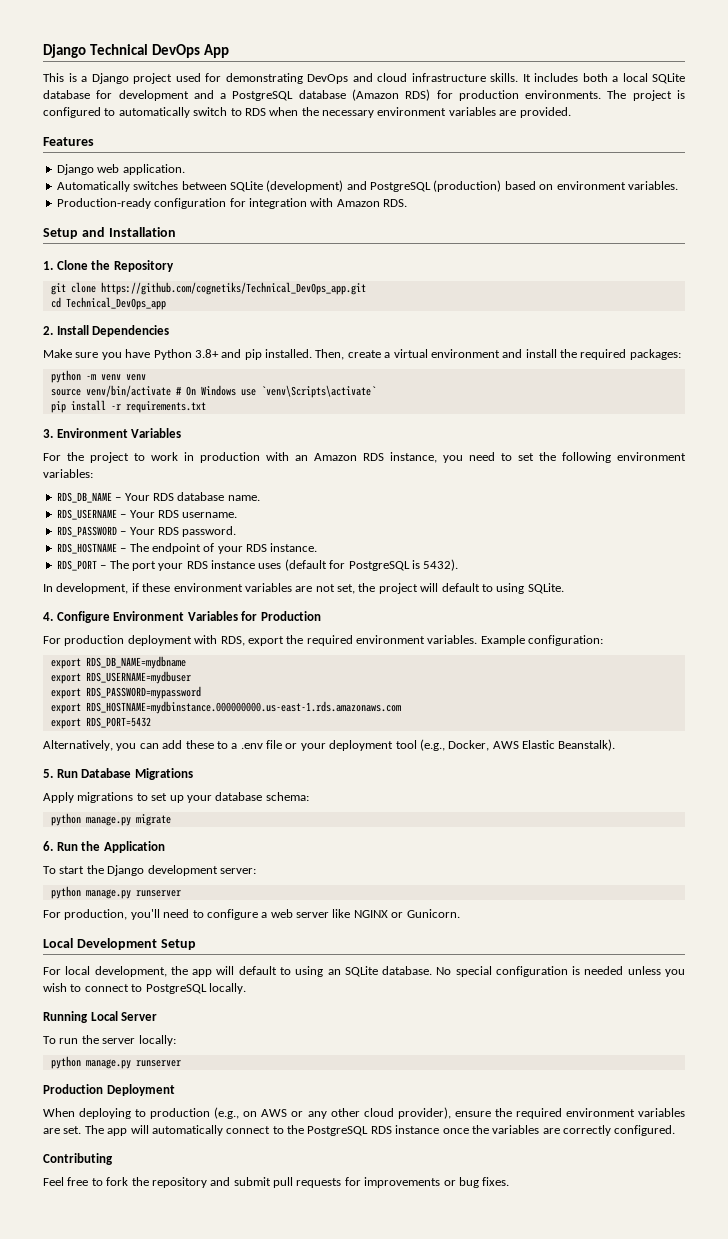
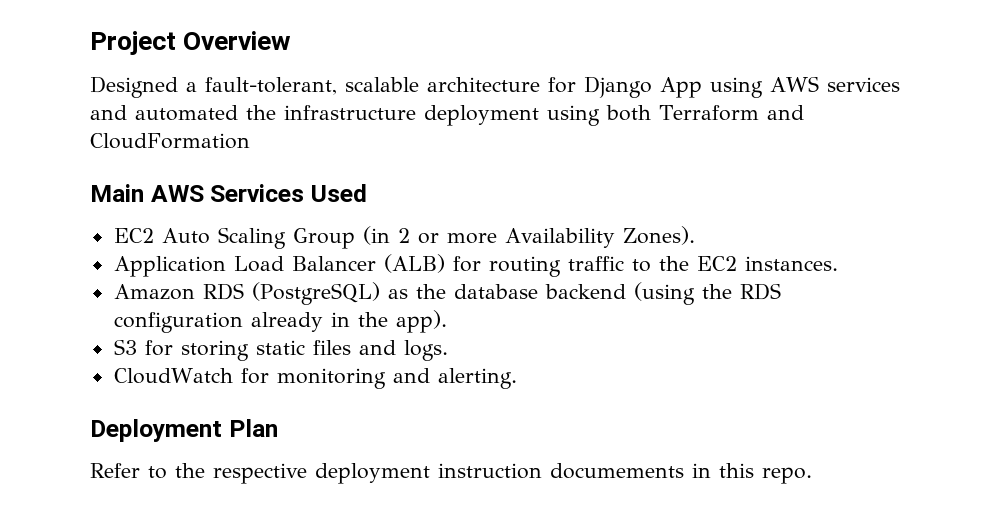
[43,44,229,58] [43,73,685,84] [43,89,686,101] [43,107,571,118] [43,137,94,146] [56,164,185,175] [56,180,678,192] [56,198,407,209] [43,227,176,239] [43,260,174,272] [50,282,366,295] [50,297,166,310] [43,325,170,337] [43,349,681,360] [50,370,146,383] [50,385,376,398] [50,400,206,413] [43,428,182,438] [43,452,686,463] [43,469,93,478] [56,492,260,503] [56,509,238,520] [56,526,237,537] [56,543,318,554] [56,559,459,571] [43,583,564,594] [43,611,321,623] [43,635,604,646] [50,656,186,669] [50,671,191,684] [50,686,201,699] [50,701,401,714] [50,717,151,729] [43,739,616,751] [43,768,193,780] [43,792,309,803] [50,813,171,826] [43,841,165,853] [43,865,256,876] [50,886,181,899] [43,909,460,920] [43,938,196,950] [43,966,686,977] [43,983,246,994] [43,1011,158,1023] [43,1035,176,1046] [50,1056,181,1069] [43,1084,175,1096] [43,1107,685,1119] [43,1125,676,1136] [43,1153,113,1165] [43,1177,510,1188] Django Technical DevOps App // This is a Django project used for demonstrating DevOps and cloud infrastructure skills. It includes both a local SQLite database for development and a PostgreSQL database (Amazon RDS) for production environments. The project is configured to automatically switch to RDS when the necessary environment variables are provided. // Features // Django web application. // Automatically switches between SQLite (development) and PostgreSQL (production) based on environment variables. // Production-ready configuration for integration with Amazon RDS. // Setup and Installation // 1. Clone the Repository // git clone https://github.com/cognetiks/Technical_DevOps_app.git // cd Technical_DevOps_app // 2. Install Dependencies // Make sure you have Python 3.8+ and pip installed. Then, create a virtual environment and install the required packages: // python -m venv venv // source venv/bin/activate # On Windows use `venv\Scripts\activate` // pip install -r requirements.txt // 3. Environment Variables // For the project to work in production with an Amazon RDS instance, you need to set the following environment variables: // RDS_DB_NAME – Your RDS database name. // RDS_USERNAME – Your RDS username. // RDS_PASSWORD – Your RDS password. // RDS_HOSTNAME – The endpoint of your RDS instance. // RDS_PORT – The port your RDS instance uses (default for PostgreSQL is 5432). // In development, if these environment variables are not set, the project will default to using SQLite. // 4. Configure Environment Variables for Production // For production deployment with RDS, export the required environment variables. Example configuration: // export RDS_DB_NAME=mydbname // export RDS_USERNAME=mydbuser // export RDS_PASSWORD=mypassword // export RDS_HOSTNAME=mydbinstance.000000000.us-east-1.rds.amazonaws.com // export RDS_PORT=5432 // Alternatively, you can add these to a .env file or your deployment tool (e.g., Docker, AWS Elastic Beanstalk). // 5. Run Database Migrations // Apply migrations to set up your database schema: // python manage.py migrate // 6. Run the Application // To start the Django development server: // python manage.py runserver // For production, you'll need to configure a web server like NGINX or Gunicorn. // Local Development Setup // For local development, the app will default to using an SQLite database. No special configuration is needed unless you wish to connect to PostgreSQL locally. // Running Local Server // To run the server locally: // python manage.py runserver // Production Deployment // When deploying to production (e.g., on AWS or any other cloud provider), ensure the required environment variables are set. The app will automatically connect to the PostgreSQL RDS instance once the variables are correctly configured. // Contributing // Feel free to fork the repository and submit pull requests for improvements or bug fixes. -> [90,31,292,55] [90,76,900,98] [90,105,804,126] [90,133,250,149] [90,184,367,202] [113,226,695,249] [113,254,838,277] [113,282,781,305] [113,310,447,333] [113,339,448,361] [113,368,517,389] [90,419,278,442] [90,463,812,484] Project Overview // Designed a fault-tolerant, scalable architecture for Django App using AWS services and automated the infrastructure deployment using both Terraform and CloudFormation // Main AWS Services Used // EC2 Auto Scaling Group (in 2 or more Availability Zones). // Application Load Balancer (ALB) for routing traffic to the EC2 instances. // Amazon RDS (PostgreSQL) as the database backend (using the RDS configuration already in the app). // S3 for storing static files and logs. // CloudWatch for monitoring and alerting. // Deployment Plan // Refer to the respective deployment instruction documements in this repo.

